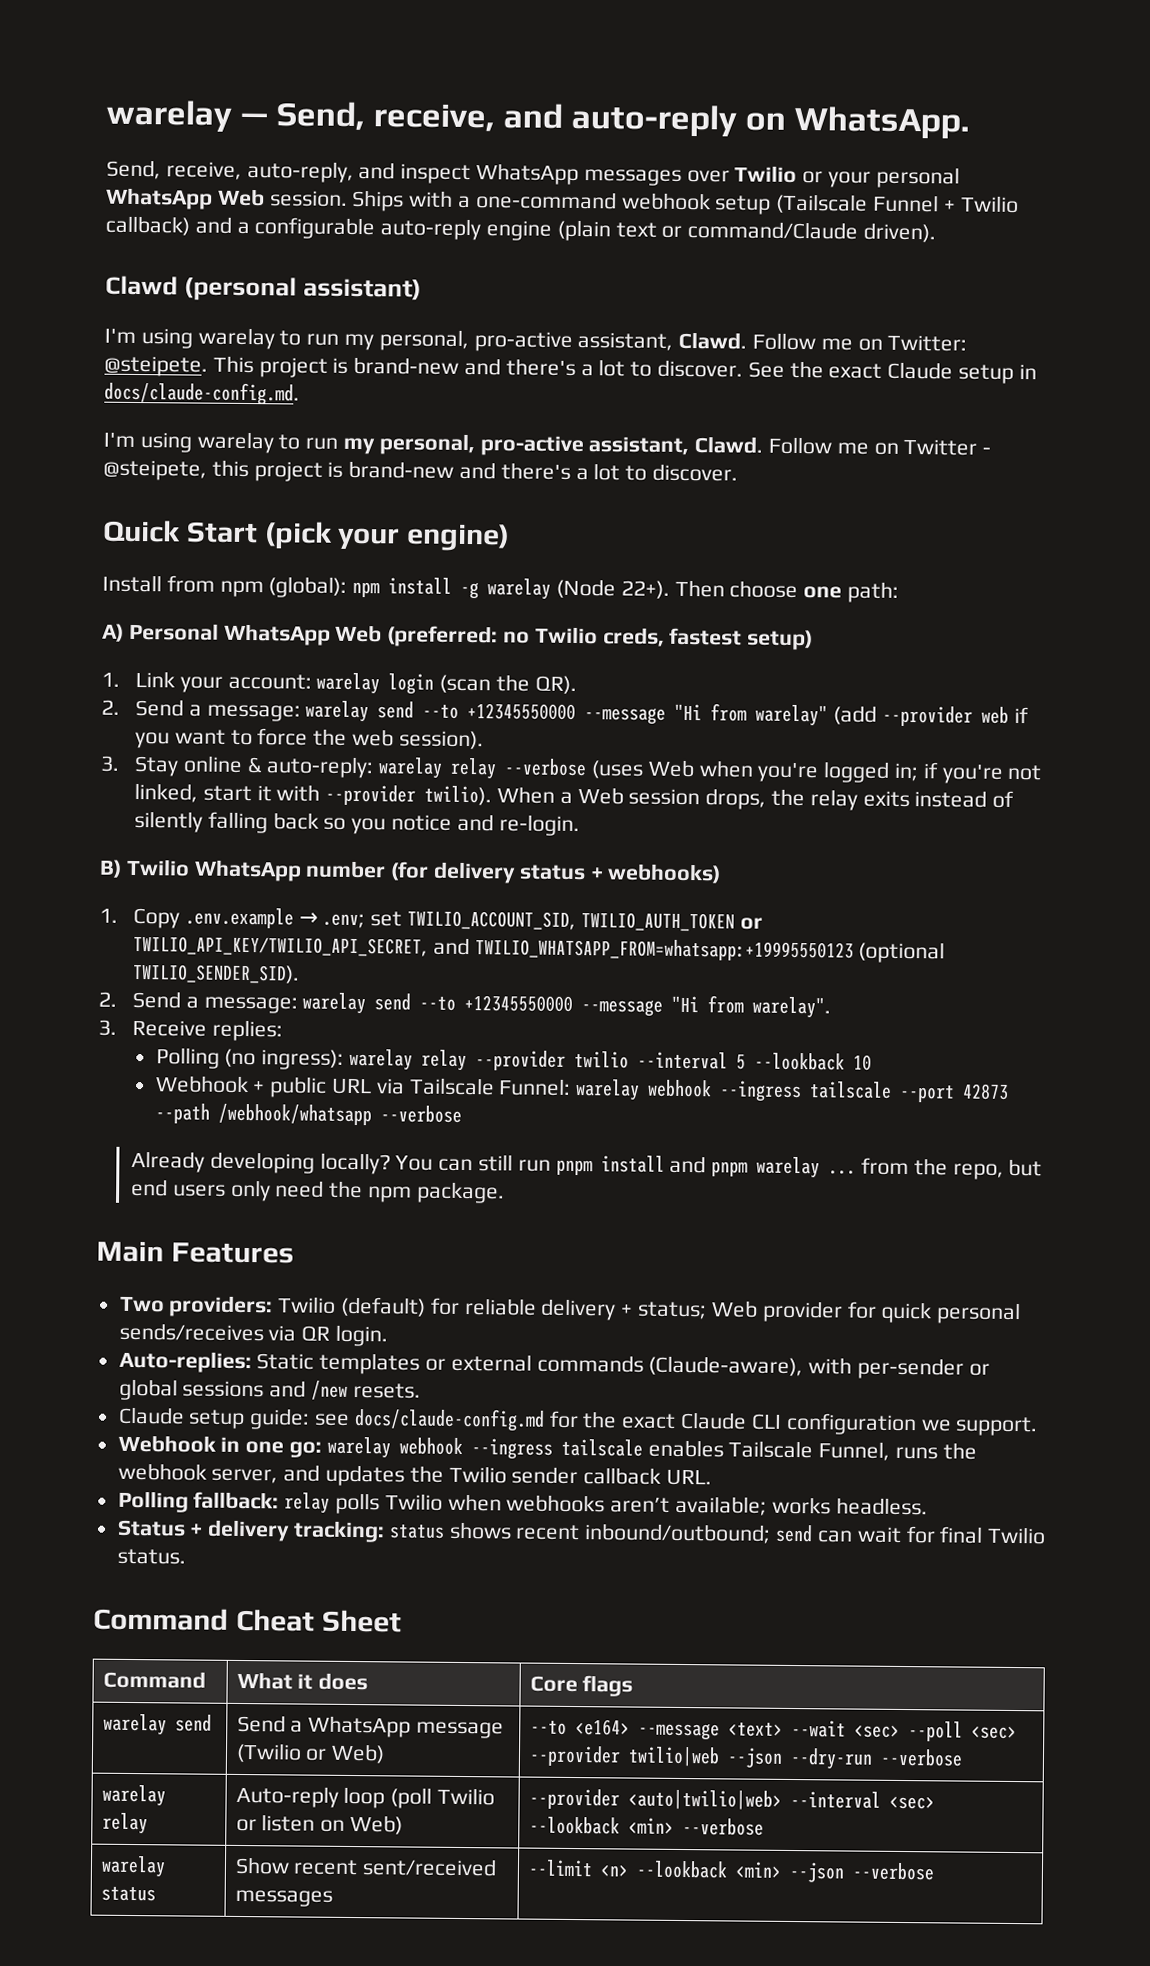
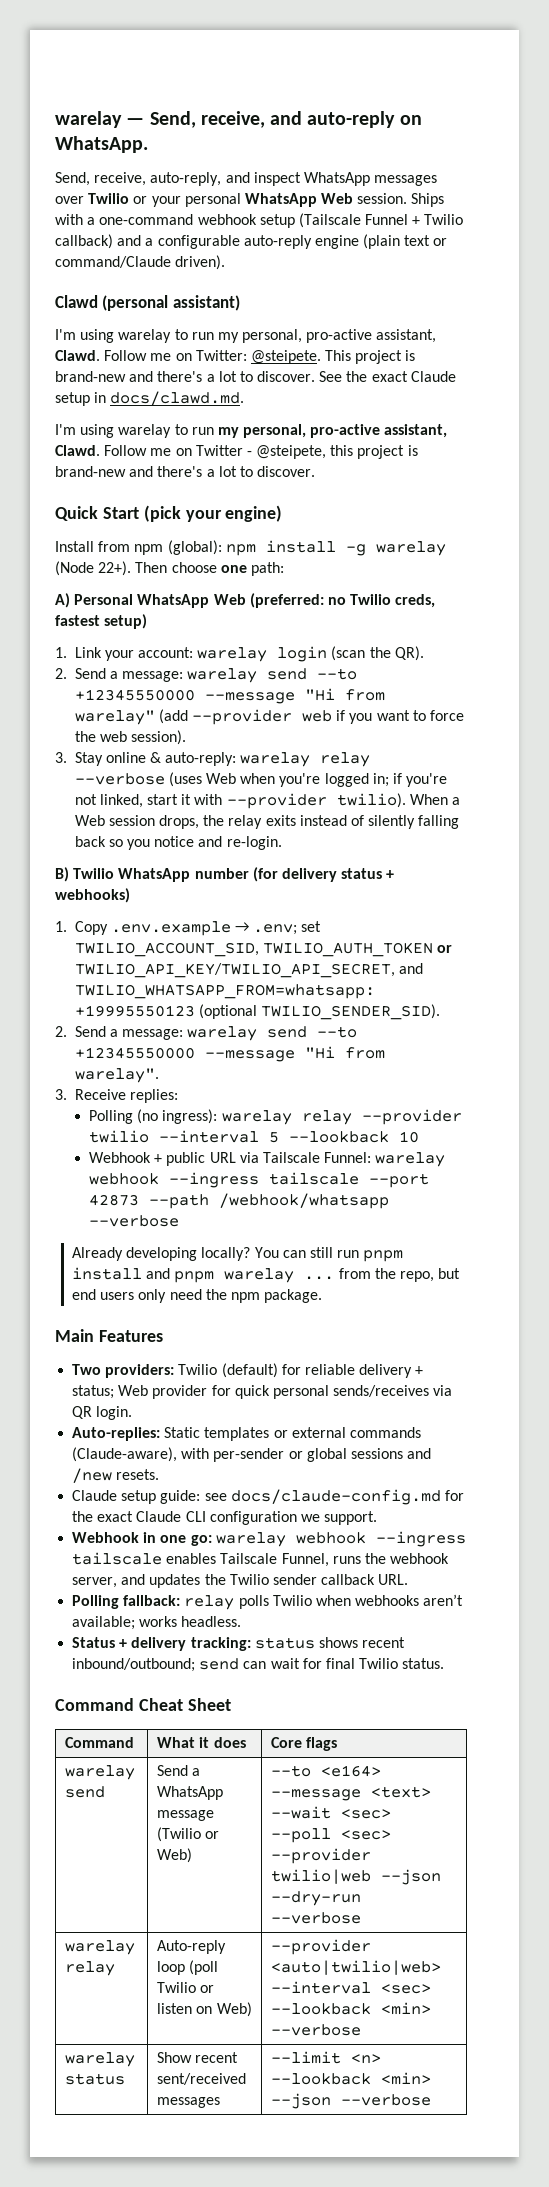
[104,381,300,406] docs/claude-config.md. -> [110,391,245,406] docs/clawd.md.

